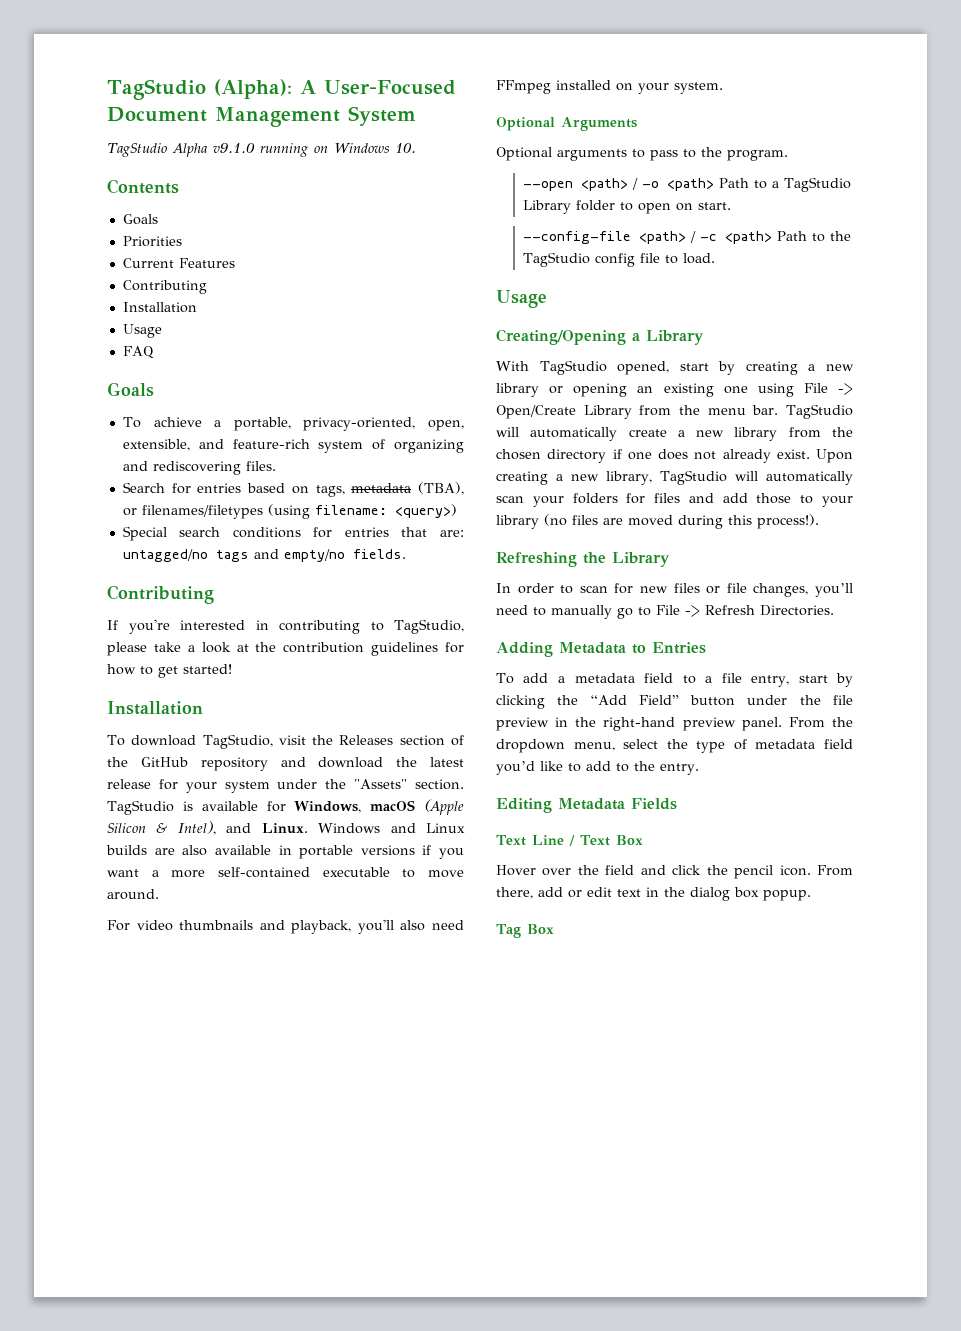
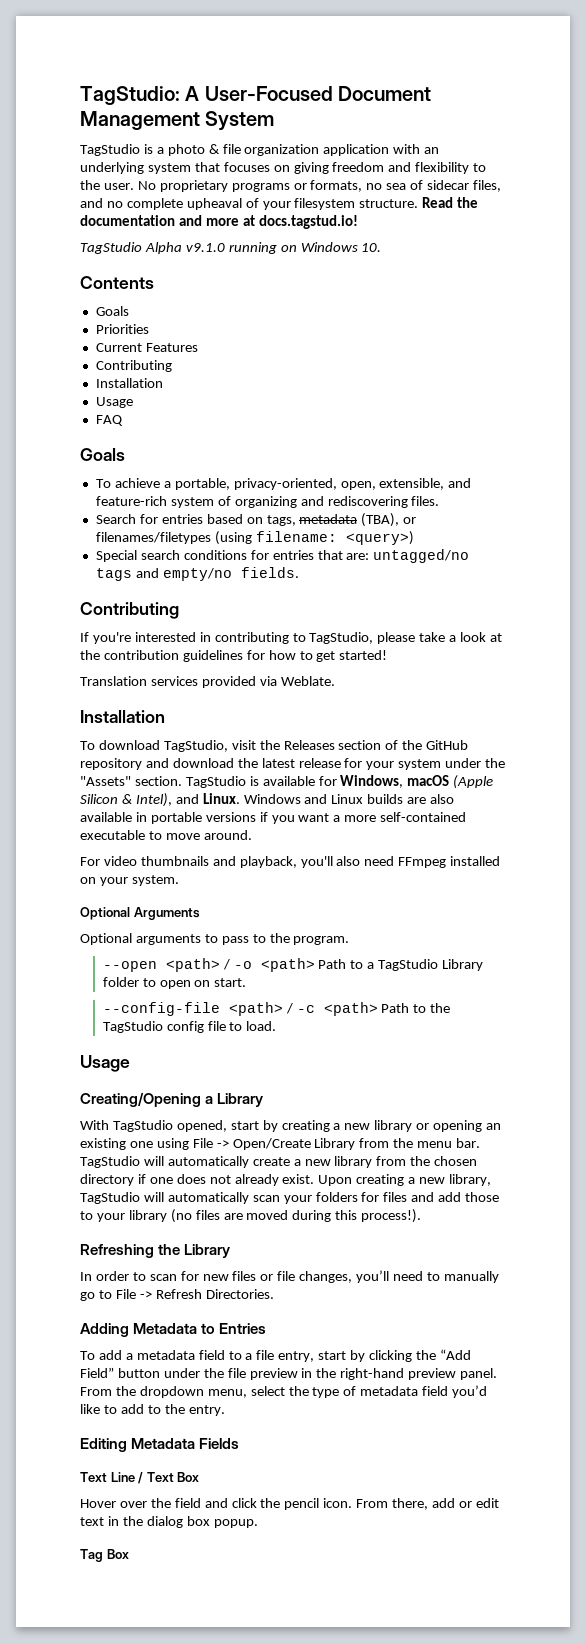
[107,79,292,100] TagStudio (Alpha): -> [80,86,180,105] TagStudio:
(416, 116) none -> [80,144,440,156] [80,162,487,174] [80,180,502,192] [80,197,479,210] [80,215,358,229] // TagStudio is a photo & file organization application with an underlying system that focuses on giving freedom and flexibility to the user. No proprietary programs or formats, no sea of sidecar files, and no complete upheaval of your filesystem structure. Read the documentation and more at docs.tagstud.io!
(232, 669) none -> [80,676,335,688] // Translation services provided via Weblate.

